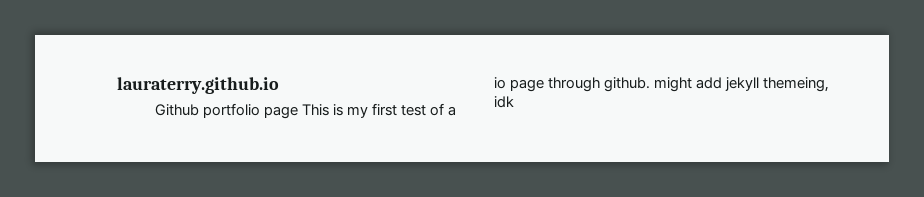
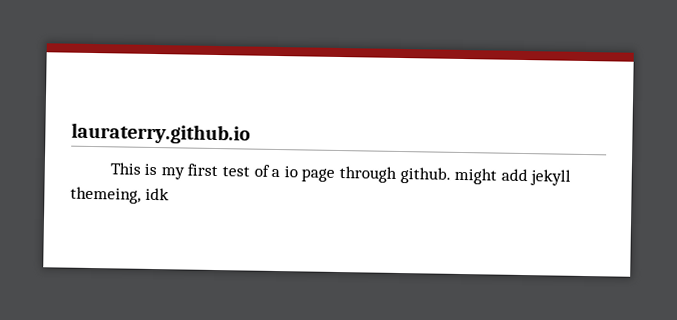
[154,103,298,119] Github portfolio page -> (251, 133) none

